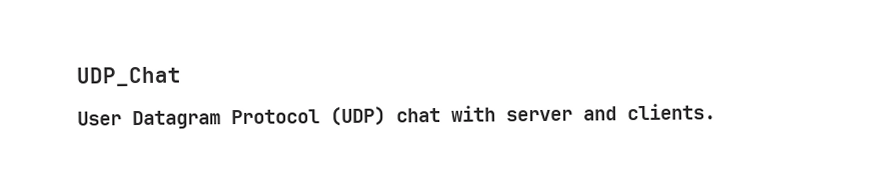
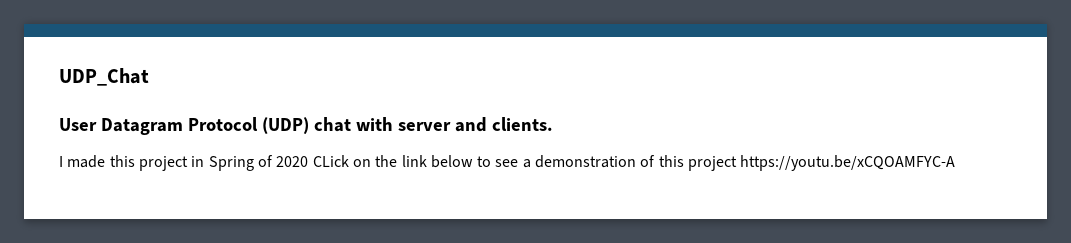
(716, 112) none -> [59,155,956,171] // I made this project in Spring of 2020 CLick on the link below to see a demonstration of this project https://youtu.be/xCQOAMFYC-A

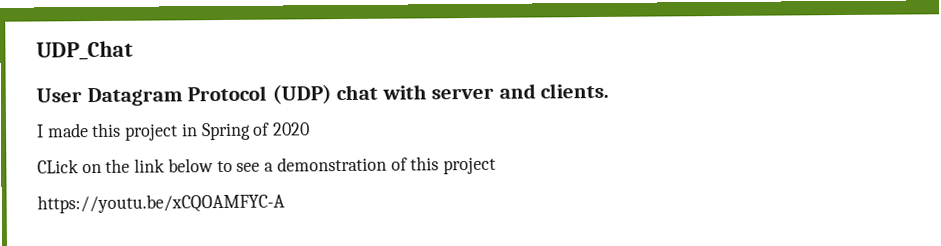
(309, 161) none -> (311, 129) //
(738, 163) none -> (496, 165) //

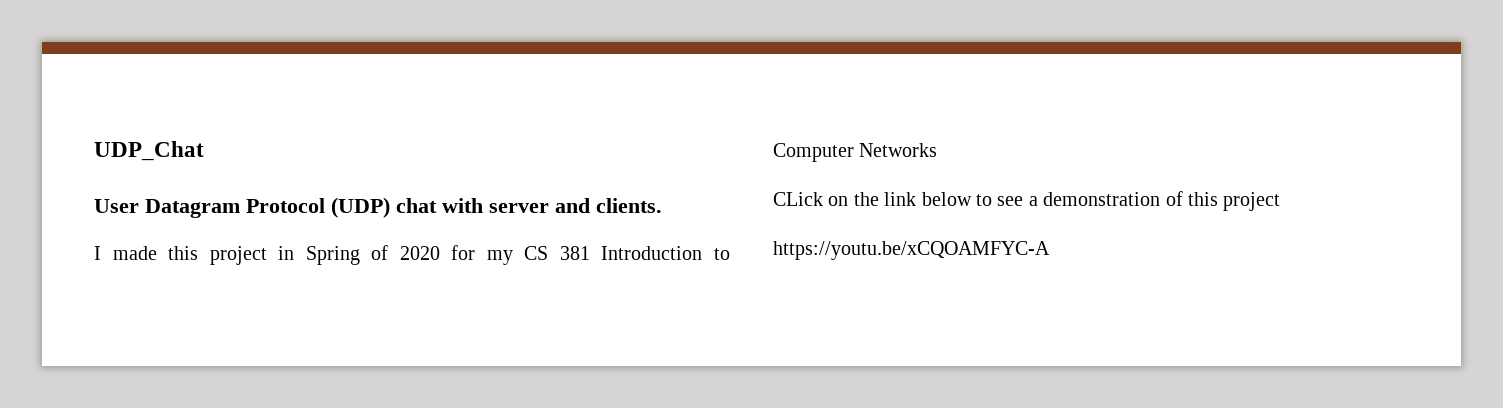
(311, 129) none -> [451,245,731,265] [773,143,938,162] for my CS 381 Introduction to Computer Networks

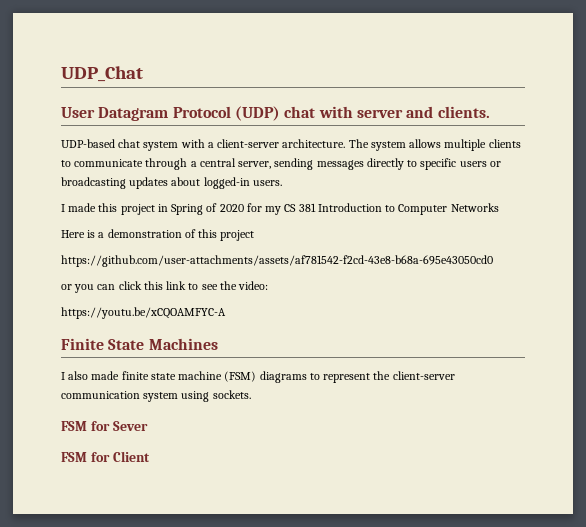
(662, 205) none -> [61,139,521,151] [61,158,501,170] [61,177,282,189] // UDP-based chat system with a client-server architecture. The system allows multiple clients to communicate through a central server, sending messages directly to specific users or broadcasting updates about logged-in users.
[773,192,1024,206] CLick on the link below to see -> [61,230,96,238] Here is
[773,241,1050,260] https://youtu.be/xCQOAMFYC-A -> [61,255,493,267] [61,281,269,293] [61,307,226,319] [61,338,218,350] [61,371,455,383] [61,390,251,402] [61,421,148,431] [61,451,150,462] https://github.com/user-attachments/assets/af781542-f2cd-43e8-b68a-695e43050cd0 // or you can click this link to see the video: // https://youtu.be/xCQOAMFYC-A // Finite State Machines // I also made finite state machine (FSM) diagrams to represent the client-server communication system using sockets. // FSM for Sever // FSM for Client

